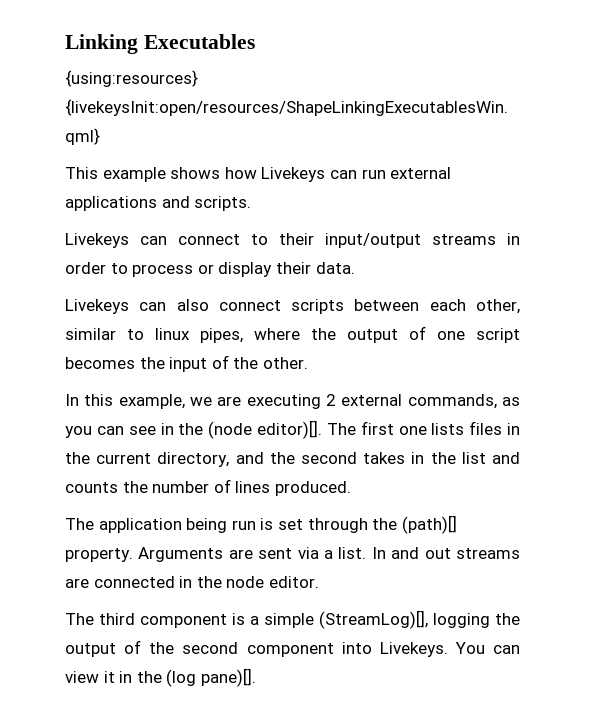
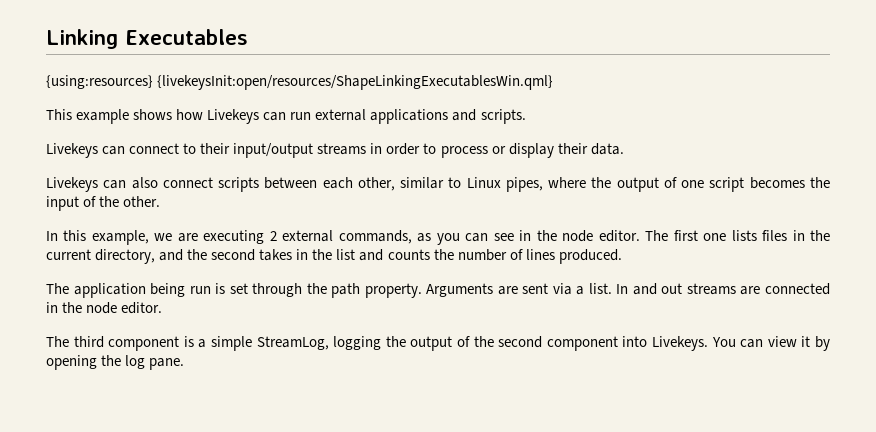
[155,328,190,340] linux -> [466,177,501,188] Linux
[208,420,322,439] (node editor)[]. -> [562,230,640,242] node editor.
[401,515,457,534] (path)[] -> [331,283,361,298] path
[319,610,428,629] (StreamLog)[], -> [256,336,329,350] StreamLog,
[119,668,256,687] in the (log pane)[]. -> [815,336,831,351] [46,355,185,370] by opening the log pane.

